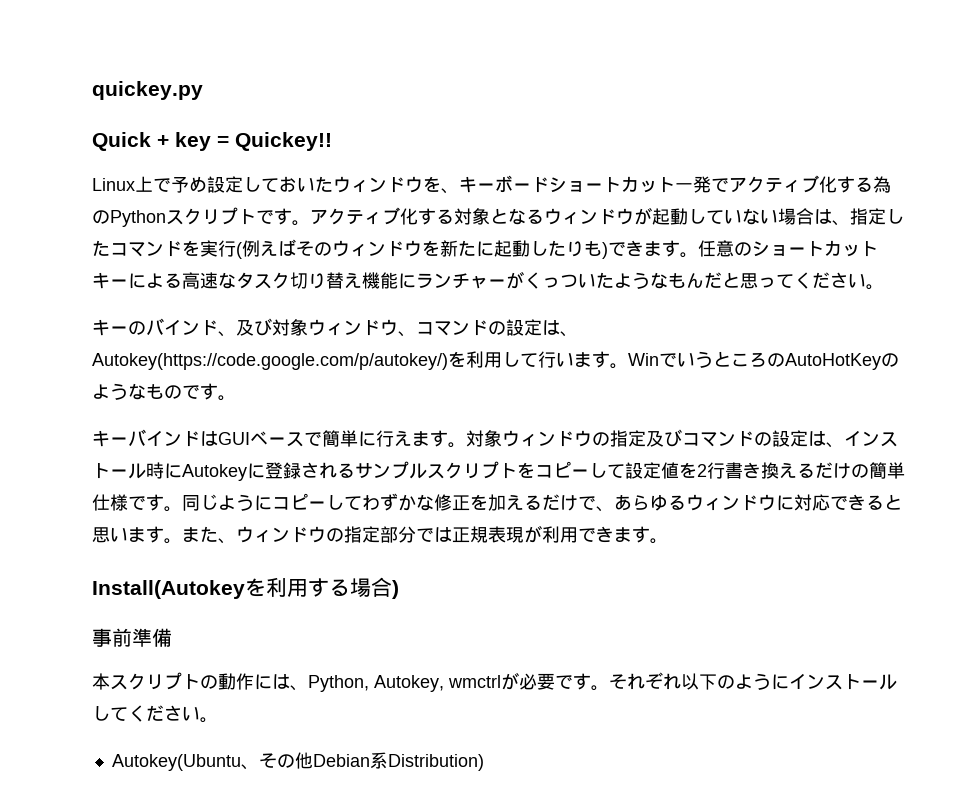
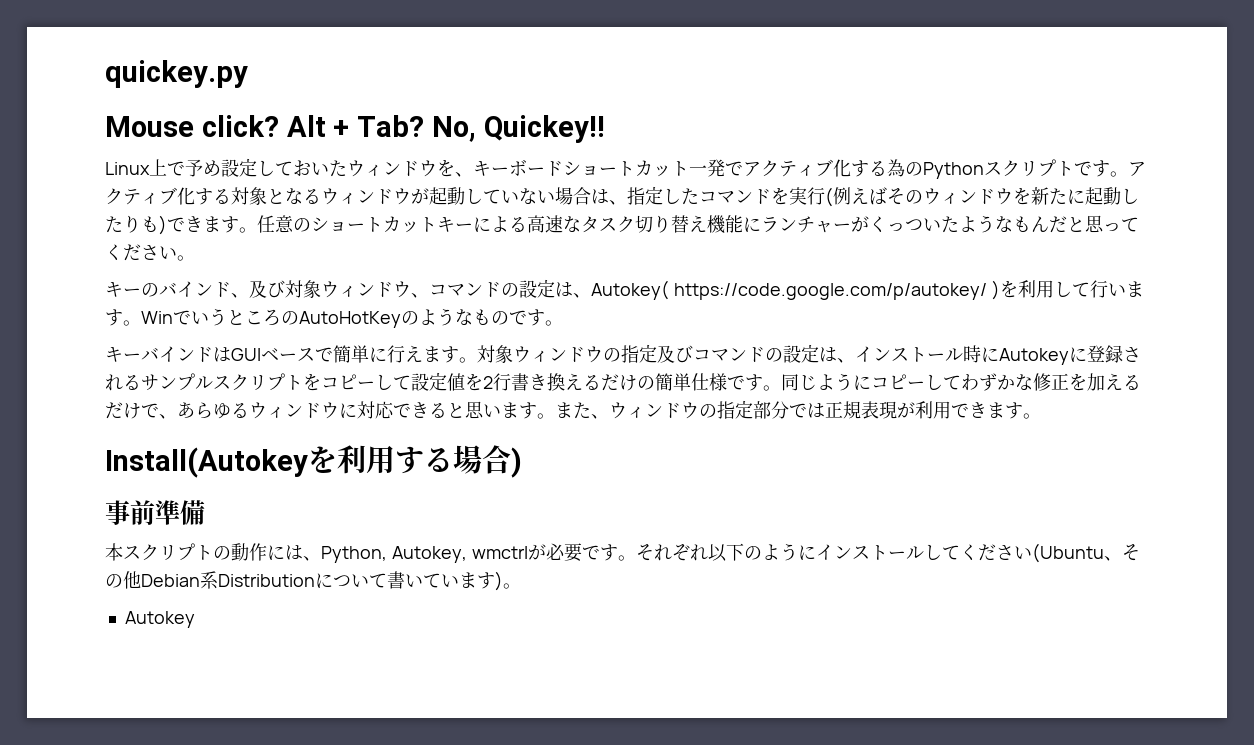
[92,132,229,151] Quick + key = -> [105,115,477,142] Mouse click? Alt + Tab? No,
[92,353,448,370] Autokey(https://code.google.com/p/autokey/) -> [591,280,1000,300] Autokey( https://code.google.com/p/autokey/ )
[200,717,218,723] [111,754,241,771] 。 // Autokey(Ubuntu -> [1031,543,1104,563] (Ubuntu
[387,754,484,771] Distribution) -> [218,571,521,591] [124,611,195,628] Distributionについて書いています)。 // Autokey

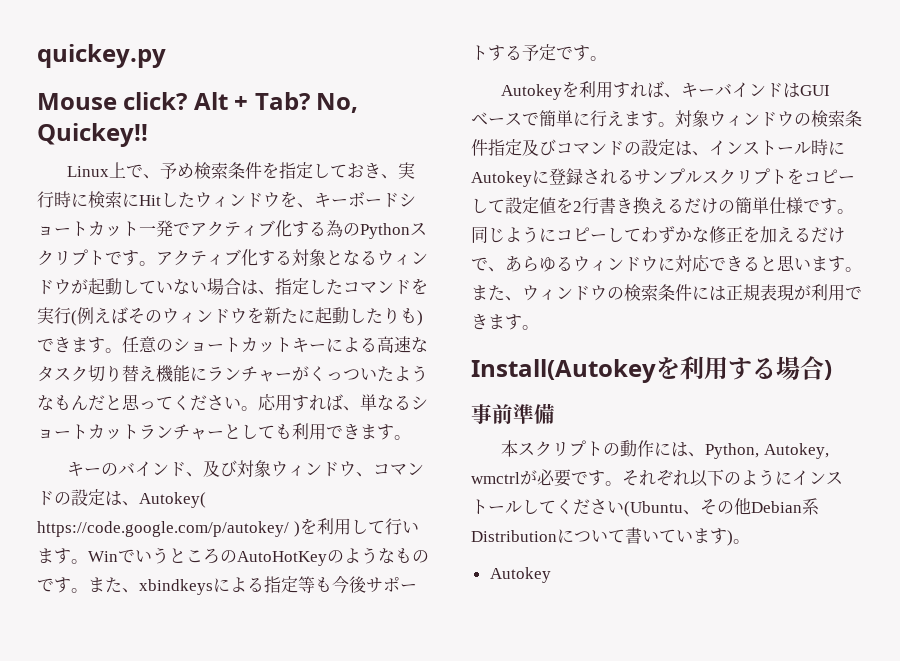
[185,158,329,177] 予め設定しておい -> [143,162,416,179] [37,191,178,208] 、予め検索条件を指定しておき、実行時に検索にHitし
(195, 258) none -> [258,394,428,411] [37,423,411,440] 応用すれば、単なるショートカットランチャーとしても利用できます。
(563, 323) // -> [88,575,417,595] [471,44,607,61] [501,81,682,100] また、xbindkeysによる指定等も今後サポートする予定です。 // Autokeyを利用すれば、
(621, 355) none -> [811,110,862,127] [471,139,488,156] 検索条件
[717,400,807,419] 指定部分で -> [624,284,709,301] 検索条件に

